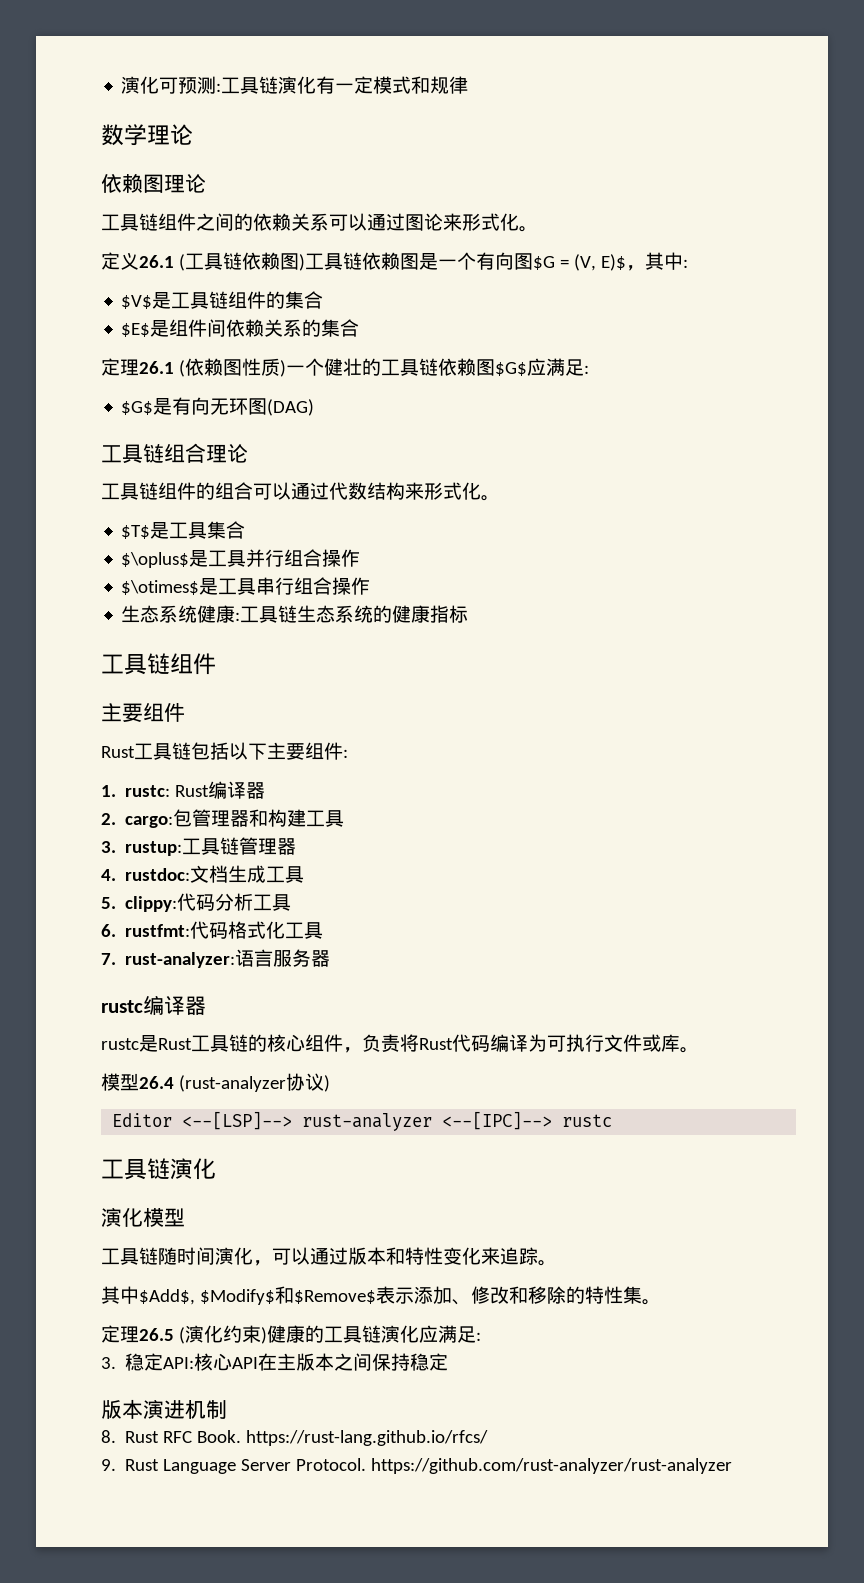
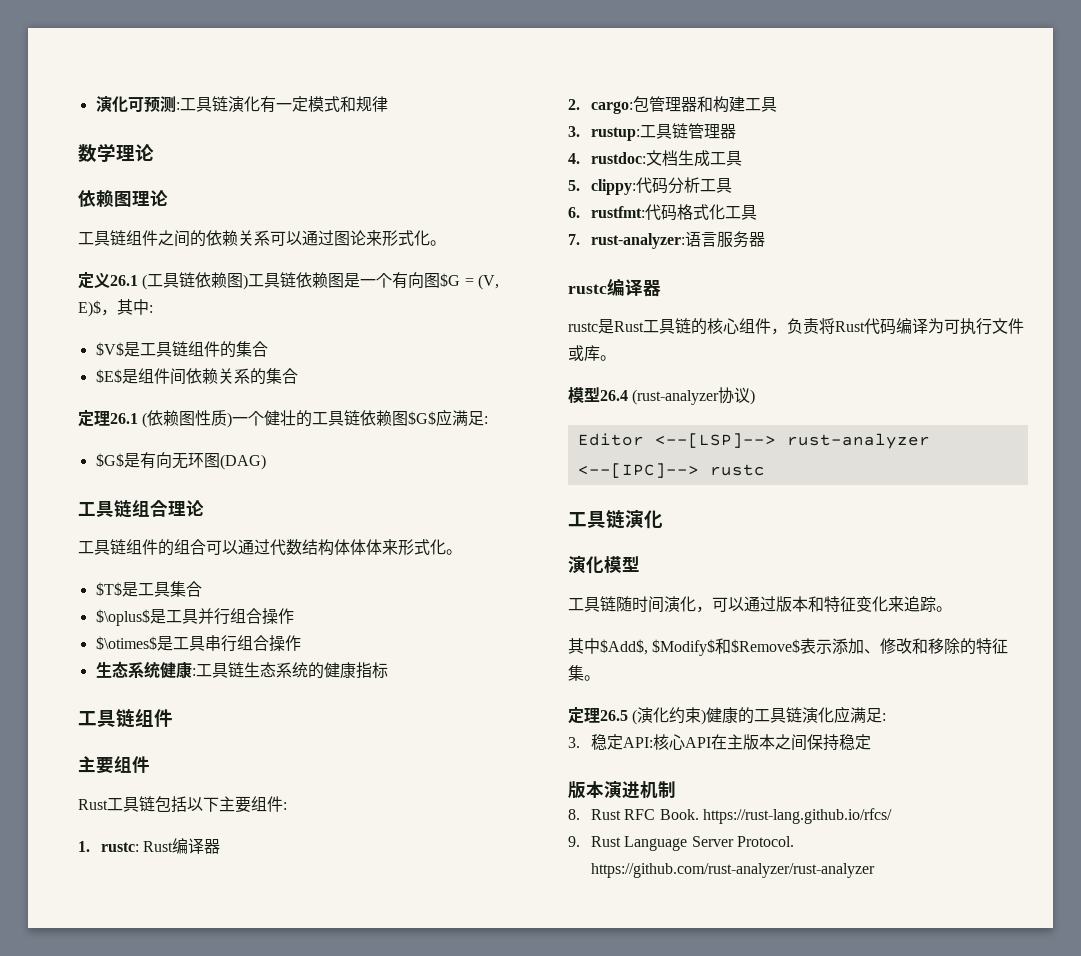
(405, 491) none -> [334,539,382,555] 体体体
[424,1247,443,1265] 性 -> [840,596,856,612] 征
[603,1286,623,1304] 性 -> [992,638,1009,654] 征

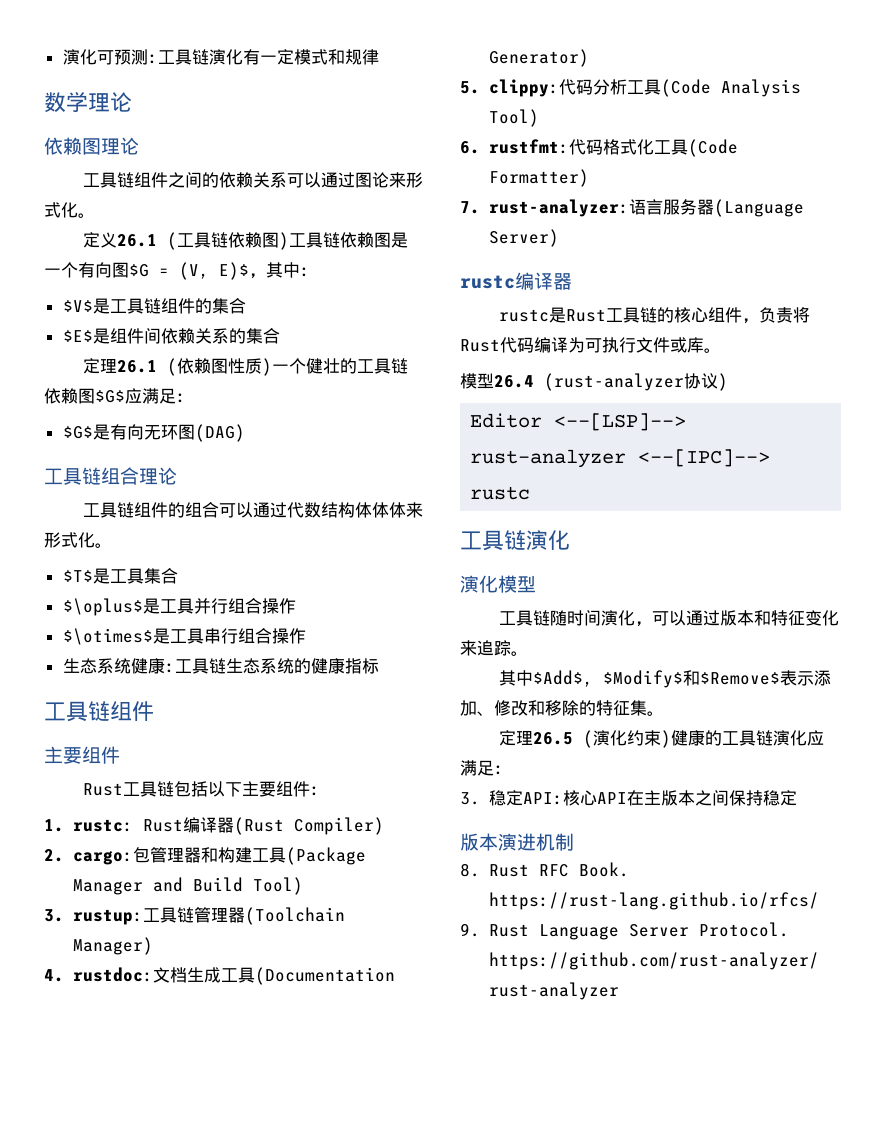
(221, 846) none -> [233,817,384,835] (Rust Compiler)
(777, 104) none -> [285,847,366,865] [72,877,303,895] (Package Manager and Build Tool)
(736, 131) none -> [244,907,345,925] [72,937,153,955] (Toolchain Manager)
(742, 158) none -> [254,967,395,985] [488,49,589,67] (Documentation Generator)
(732, 185) none -> [660,79,801,97] [488,109,539,127] (Code Analysis Tool)
(757, 212) none -> [687,139,738,157] [488,169,589,187] (Code Formatter)
(765, 239) none -> [713,199,804,217] [488,229,559,247] (Language Server)

